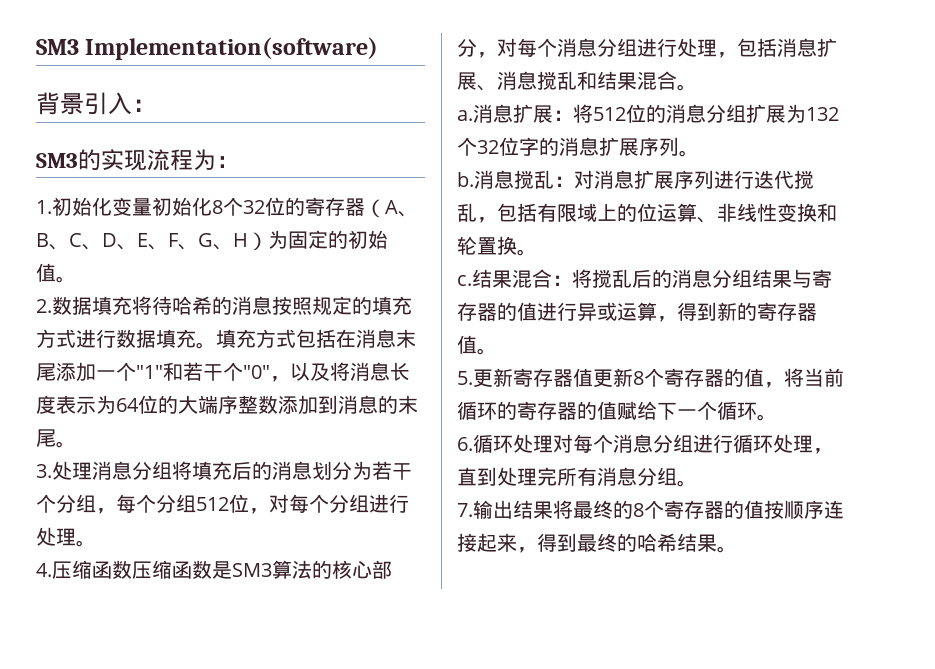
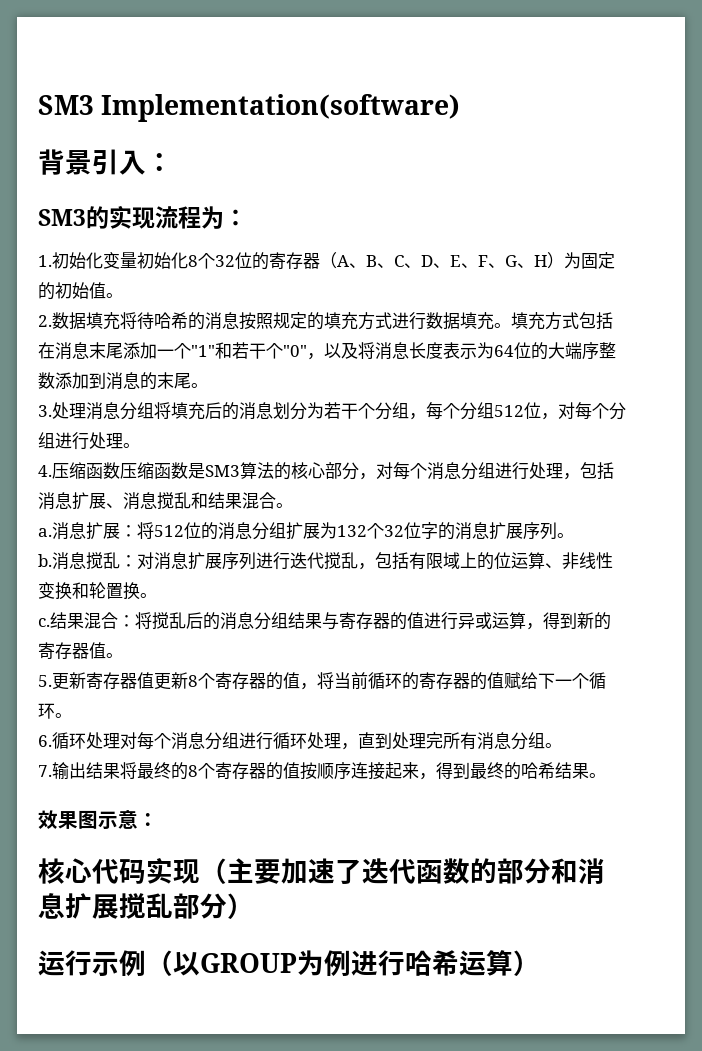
(737, 549) none -> [38,810,158,829] [38,858,605,884] [38,893,254,919] [38,950,540,976] // 效果图示意： // 核心代码实现（主要加速了迭代函数的部分和消息扩展搅乱部分） // 运行示例（以GROUP为例进行哈希运算）

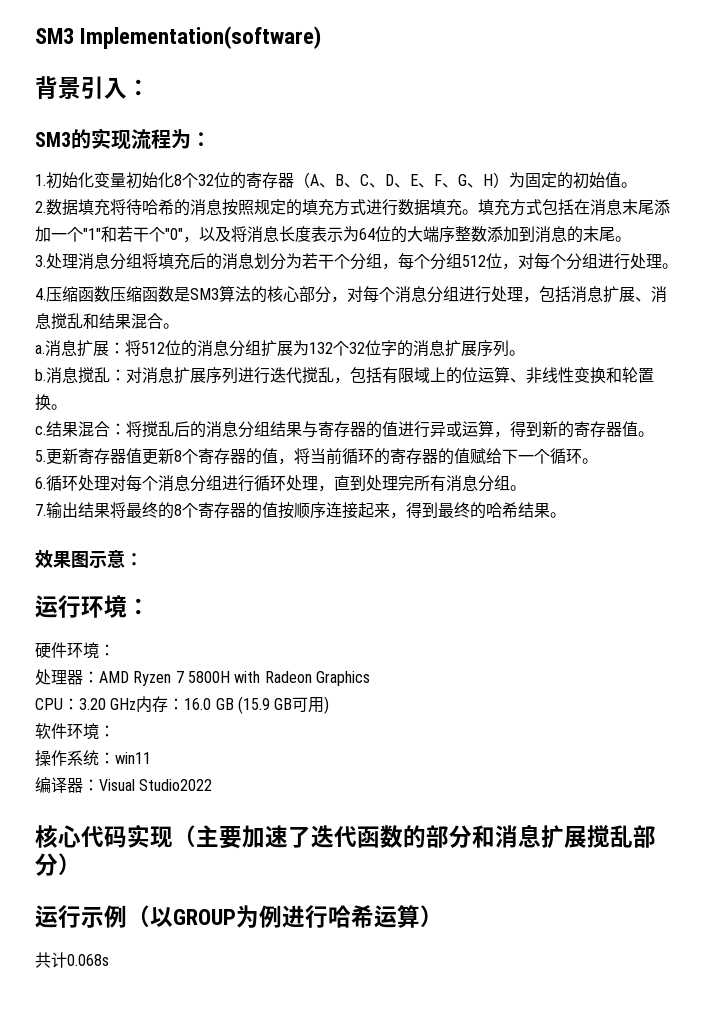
(158, 820) none -> [35,595,150,618] [35,642,115,659] [35,669,370,686] [35,696,330,714] [35,723,115,740] [35,750,151,767] [35,777,213,793] // 运行环境： // 硬件环境： // 处理器：AMD Ryzen 7 5800H with Radeon Graphics // CPU：3.20 GHz内存：16.0 GB (15.9 GB可用) // 软件环境： // 操作系统：win11 // 编译器：Visual Studio2022
(540, 963) none -> [35,952,109,968] // 共计0.068s

